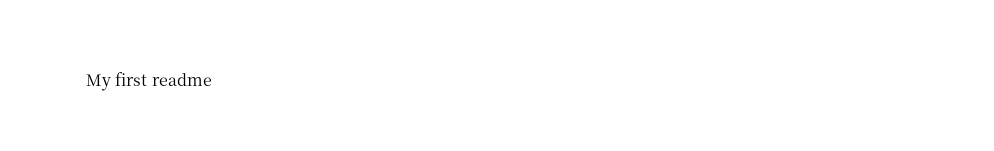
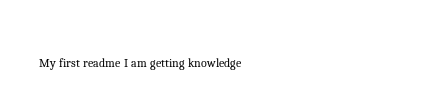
(212, 79) none -> [123,58,243,70] I am getting knowledge

